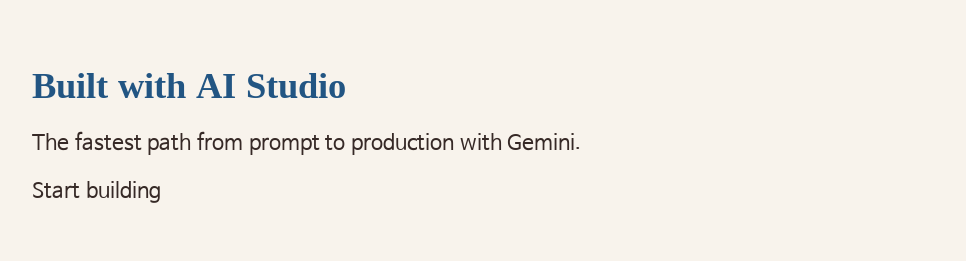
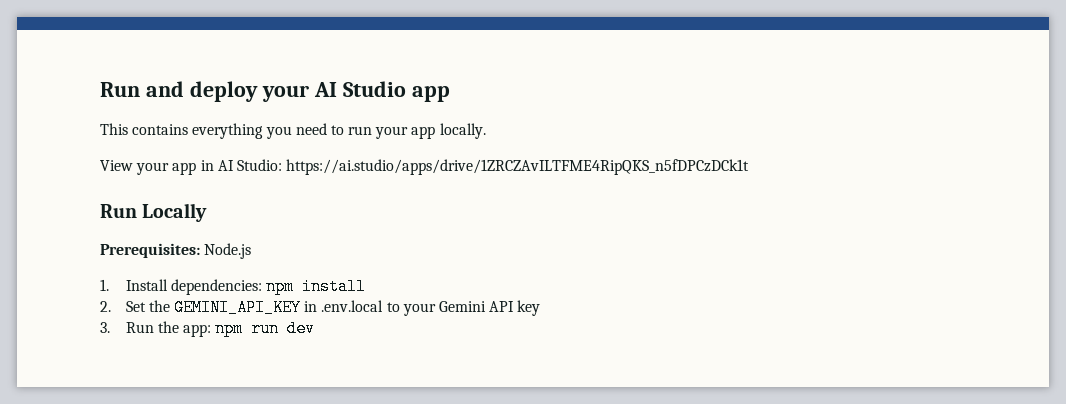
[32,73,346,98] [32,131,582,155] [32,181,161,203] Built with AI Studio // The fastest path from prompt to production with Gemini. // Start building -> [100,81,450,102] [100,123,486,139] [100,159,750,175] [100,203,208,222] [100,243,252,259] [100,278,367,295] [100,299,541,316] [100,320,316,337] Run and deploy your AI Studio app // This contains everything you need to run your app locally. // View your app in AI Studio: https://ai.studio/apps/drive/1ZRCZAvILTFME4RipQKS_n5fDPCzDCk1t // Run Locally // Prerequisites: Node.js // 1. Install dependencies: npm install // 2. Set the GEMINI_API_KEY in .env.local to your Gemini API key // 3. Run the app: npm run dev

